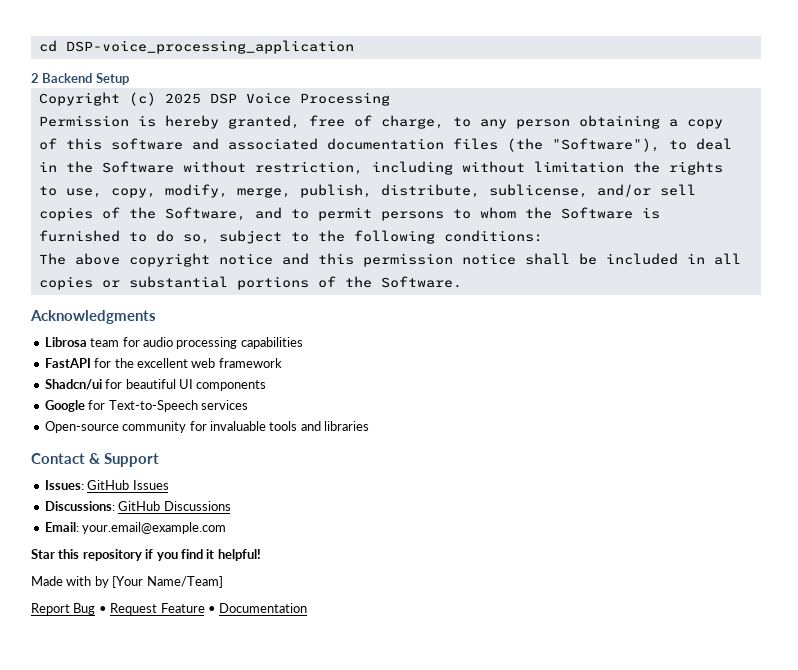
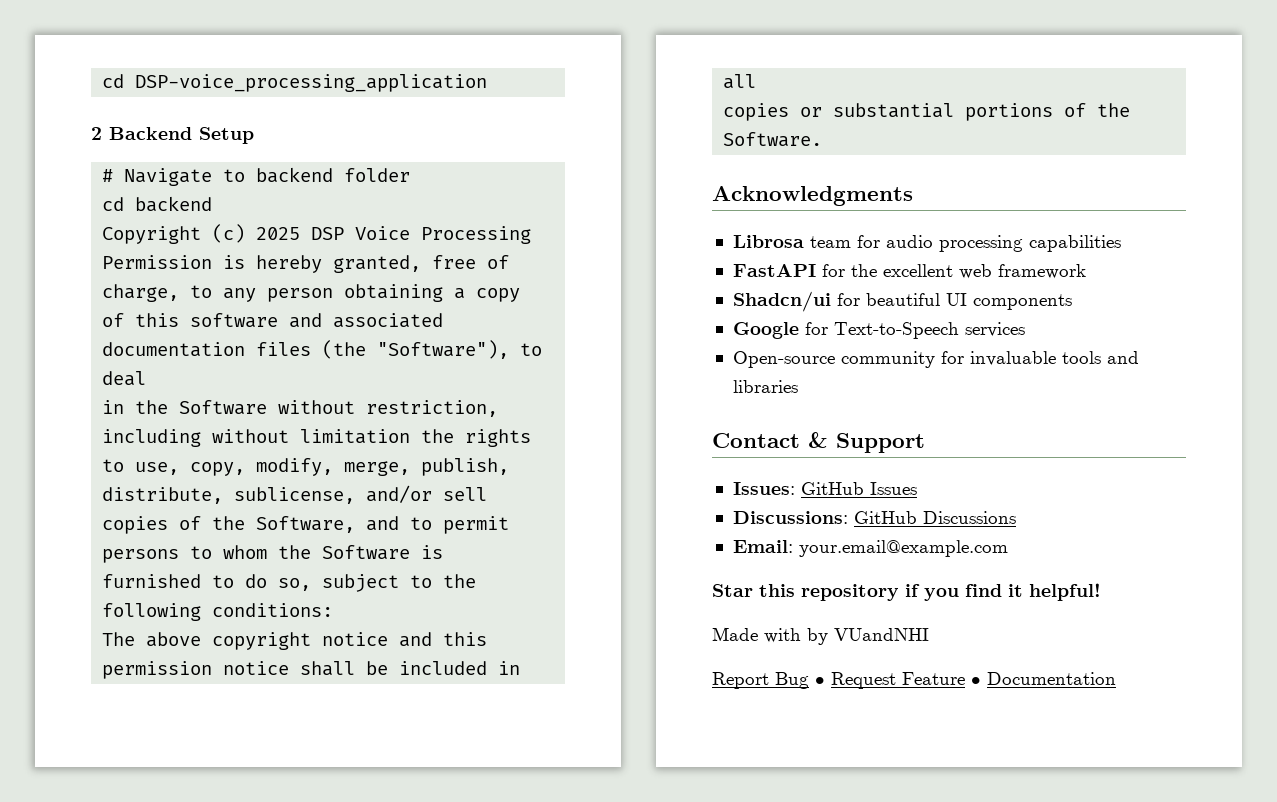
(129, 79) none -> [102,167,411,186] [102,196,213,212] // # Navigate to backend folder // cd backend
[112,576,223,588] [Your Name/Team] -> [834,628,929,641] VUandNHI

